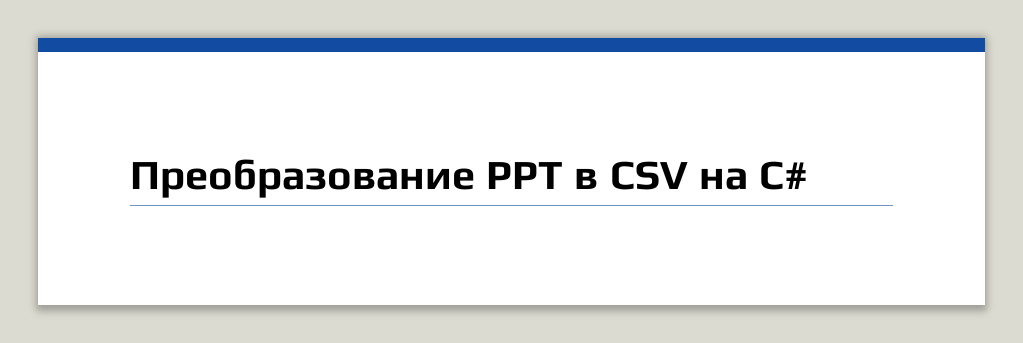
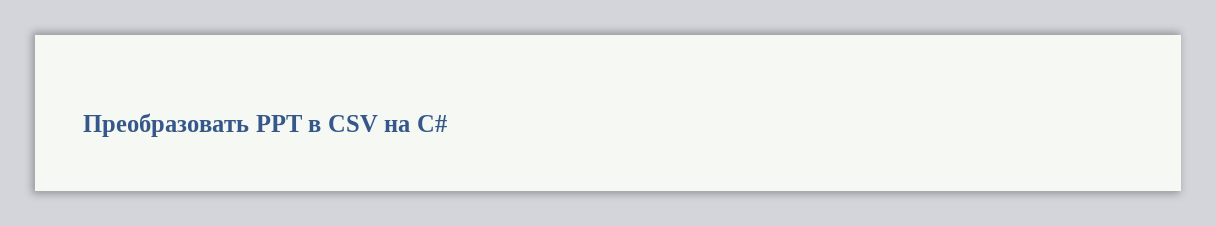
[130,159,475,198] Преобразование -> [83,113,249,137] Преобразовать

